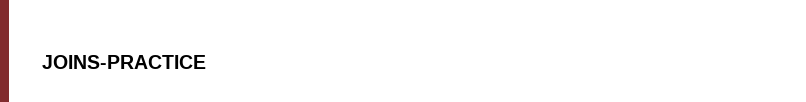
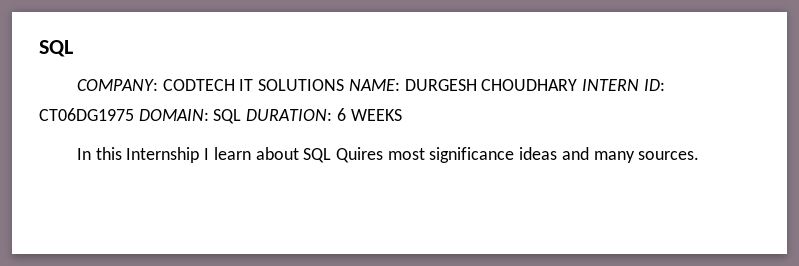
[42,55,206,69] JOINS-PRACTICE -> [39,40,73,57] [76,79,665,91] [39,108,402,124] [76,147,700,163] SQL // COMPANY: CODTECH IT SOLUTIONS NAME: DURGESH CHOUDHARY INTERN ID: CT06DG1975 DOMAIN: SQL DURATION: 6 WEEKS // In this Internship I learn about SQL Quires most significance ideas and many sources.

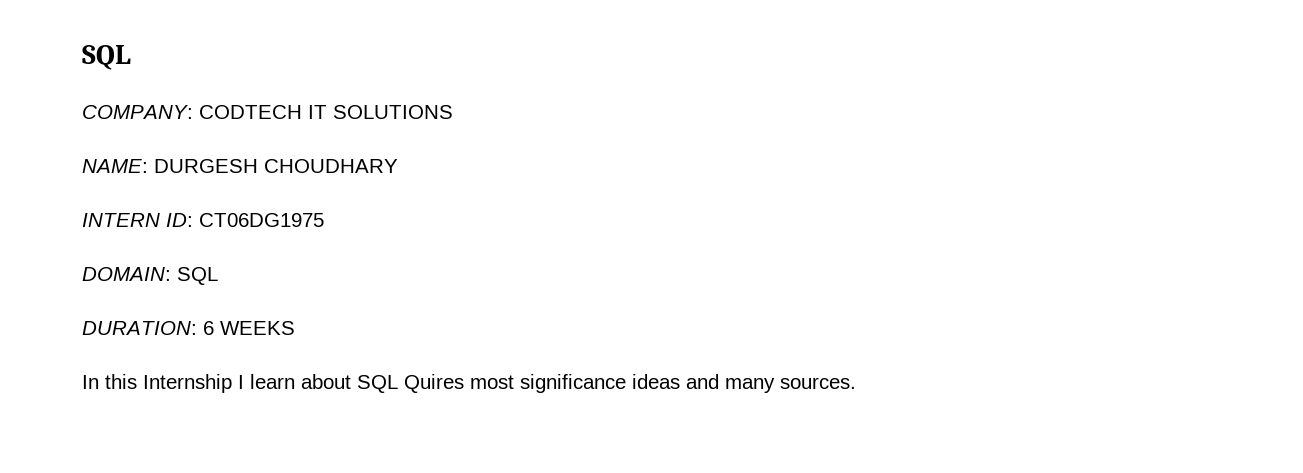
(345, 85) none -> (453, 112) //
(578, 85) none -> (398, 166) //
(134, 114) none -> (324, 220) //
(242, 116) none -> (218, 276) //

